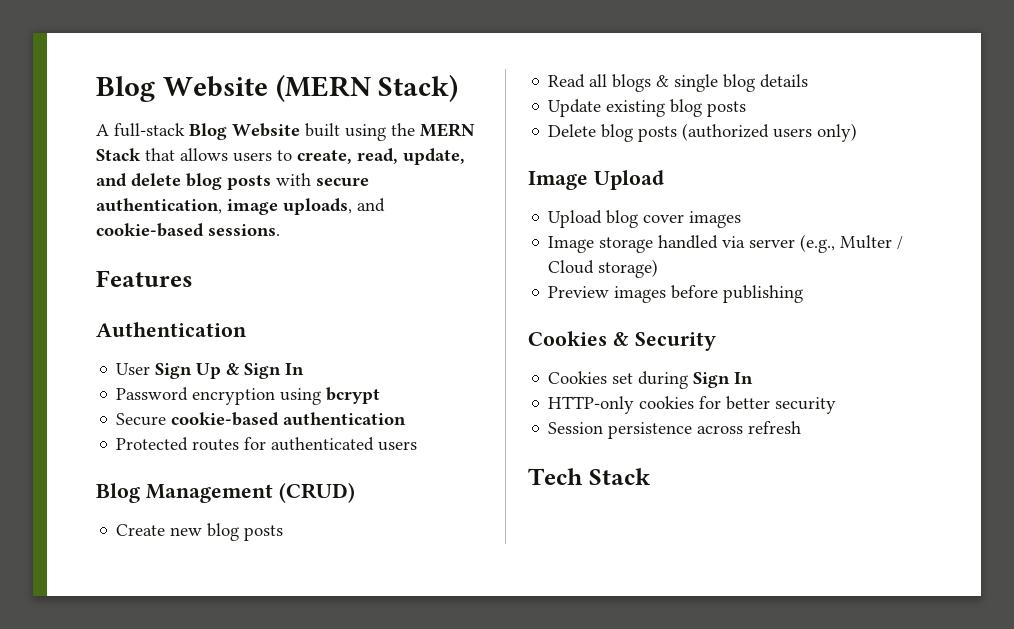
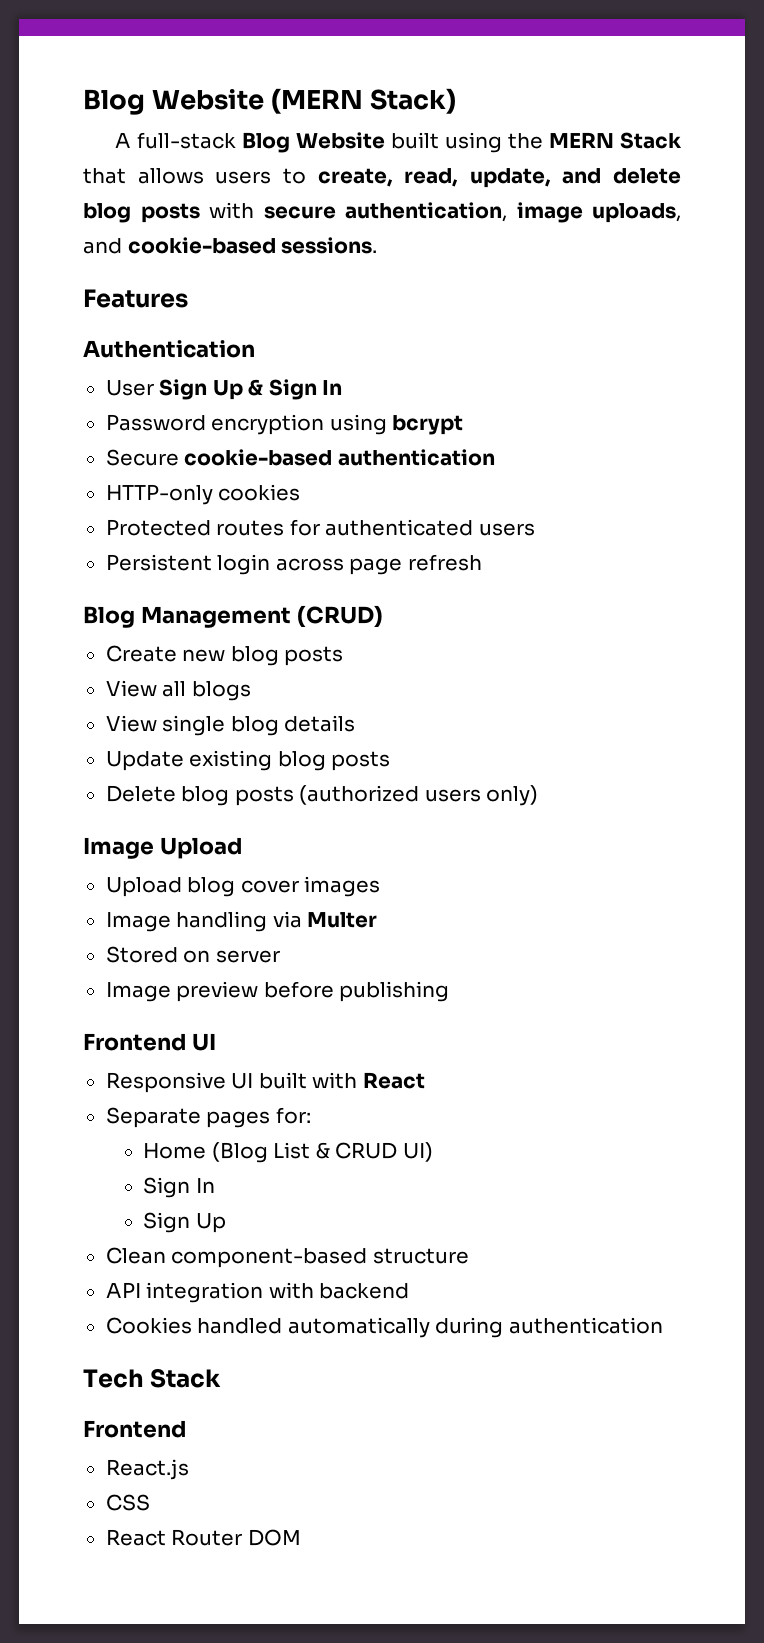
(407, 419) none -> [105,484,301,505] // HTTP-only cookies
(418, 446) none -> [105,554,482,575] // Persistent login across page refresh
[548,74,586,88] Read -> [105,680,157,697] View
[656,75,670,87] & -> [105,715,157,732] // View
[599,234,904,253] [548,259,659,278] [548,285,804,303] [528,331,716,351] [548,371,754,389] [548,396,837,414] [548,421,802,439] [528,468,651,485] storage handled via server (e.g., Multer / Cloud storage) // Preview images before publishing // Cookies & Security // Cookies set during Sign In // HTTP-only cookies for better security // Session persistence across refresh // Tech Stack -> [176,911,378,932] [105,946,280,963] [105,981,450,1002] [83,1033,216,1051] [105,1072,425,1093] [105,1107,311,1128] [143,1142,433,1163] [143,1177,215,1198] [143,1212,226,1233] [105,1247,469,1268] [105,1282,410,1303] [105,1317,663,1338] [83,1368,222,1388] [83,1420,186,1438] [105,1459,189,1480] [105,1494,150,1511] [105,1529,301,1546] handling via Multer // Stored on server // Image preview before publishing // Frontend UI // Responsive UI built with React // Separate pages for: // Home (Blog List & CRUD UI) // Sign In // Sign Up // Clean component-based structure // API integration with backend // Cookies handled automatically during authentication // Tech Stack // Frontend // React.js // CSS // React Router DOM

